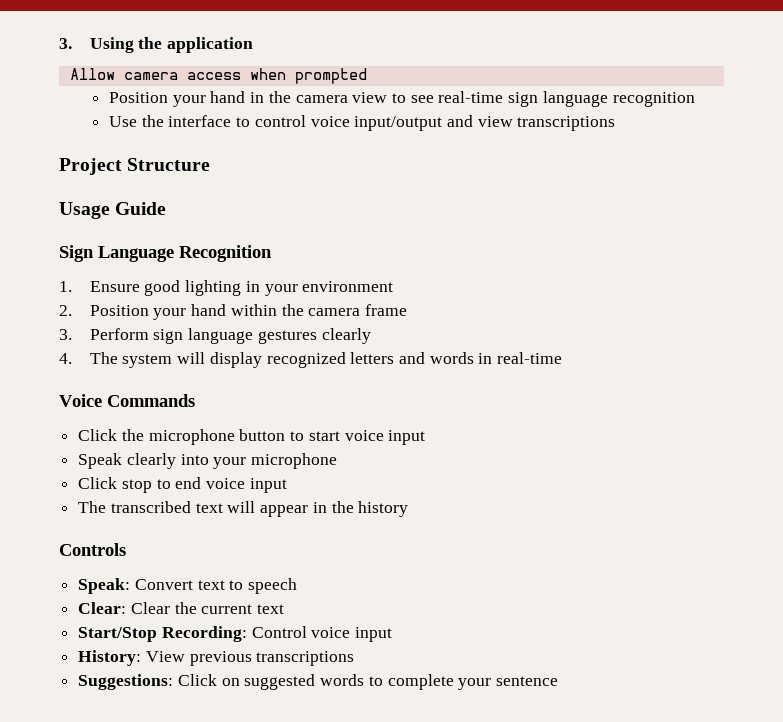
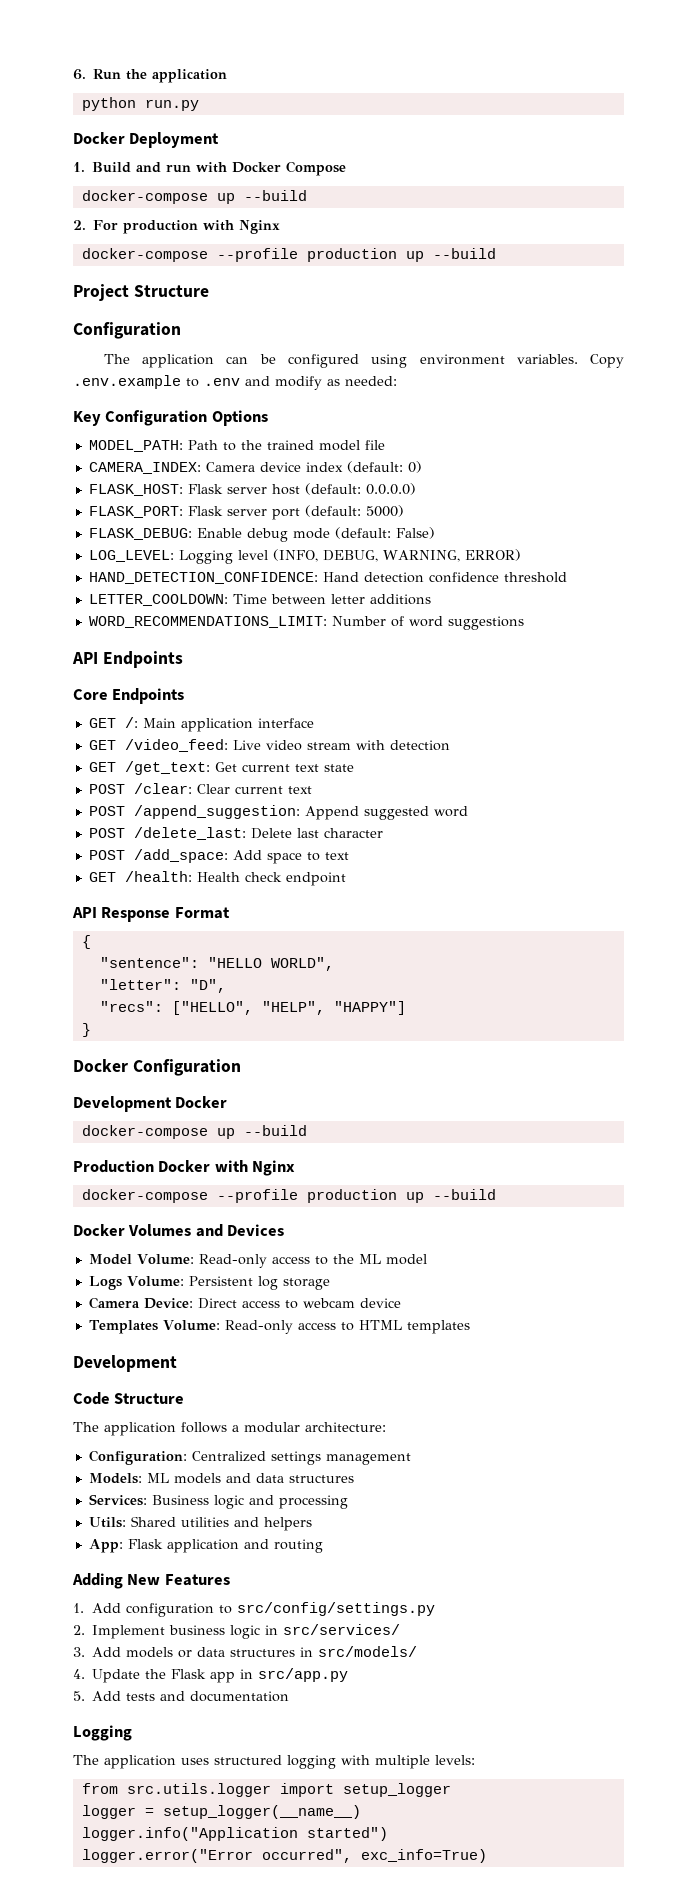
[59,37,134,53] 3. Using -> [73,69,122,80] 6. Run
[69,68,367,84] [108,91,695,107] [108,115,616,131] [59,158,211,175] [59,202,167,219] [59,245,272,262] [59,280,394,296] [59,304,408,320] [59,328,371,344] [59,352,563,368] [59,394,195,407] [78,429,426,445] [78,453,338,469] [78,477,287,493] [78,501,409,517] [59,543,126,556] [78,578,298,594] [78,602,285,614] [78,626,393,642] [78,650,355,666] [78,674,559,690] Allow camera access when prompted // Position your hand in the camera view to see real-time sign language recognition // Use the interface to control voice input/output and view transcriptions // Project Structure // Usage Guide // Sign Language Recognition // 1. Ensure good lighting in your environment // 2. Position your hand within the camera frame // 3. Perform sign language gestures clearly // 4. The system will display recognized letters and words in real-time // Voice Commands // Click the microphone button to start voice input // Speak clearly into your microphone // Click stop to end voice input // The transcribed text will appear in the history // Controls // Speak: Convert text to speech // Clear: Clear the current text // Start/Stop Recording: Control voice input // History: View previous transcriptions // Suggestions: Click on suggested words to complete your sentence -> [81,97,199,111] [73,132,220,148] [73,161,347,176] [81,190,307,204] [73,220,281,234] [81,248,496,262] [73,284,209,301] [73,322,181,339] [103,354,624,368] [73,375,397,390] [73,410,268,426] [88,440,385,452] [88,461,422,474] [88,483,416,496] [88,505,404,520] [88,527,435,542] [88,549,521,564] [88,572,567,584] [88,594,431,606] [88,616,524,630] [72,651,183,668] [73,688,185,704] [88,717,314,732] [88,739,450,752] [88,761,354,775] [88,783,312,794] [88,805,468,820] [88,827,383,840] [88,849,349,864] [88,871,346,886] [72,907,230,922] [81,935,91,949] [99,957,334,971] [99,979,226,993] [99,1001,406,1015] [81,1023,91,1037] [73,1059,241,1076] [73,1096,228,1112] [81,1125,307,1139] [73,1160,296,1176] [81,1189,496,1203] [73,1224,285,1237] [88,1254,427,1268] [88,1276,330,1290] [88,1297,401,1309] [88,1320,470,1334] [73,1355,177,1372] [73,1392,185,1405] [73,1422,386,1436] [88,1450,411,1465] [88,1473,354,1484] [88,1494,348,1509] [88,1516,312,1531] [88,1539,323,1553] [72,1573,230,1589] [73,1602,436,1617] [73,1624,401,1639] [73,1646,418,1658] [73,1668,349,1683] [73,1691,290,1702] [73,1725,132,1741] [73,1755,475,1769] [81,1783,451,1797] [81,1805,361,1819] [81,1827,388,1841] [81,1849,487,1863] python run.py // Docker Deployment // 1. Build and run with Docker Compose // docker-compose up --build // 2. For production with Nginx // docker-compose --profile production up --build // Project Structure // Configuration // The application can be configured using environment variables. Copy .env.example to .env and modify as needed: // Key Configuration Options // MODEL_PATH: Path to the trained model file // CAMERA_INDEX: Camera device index (default: 0) // FLASK_HOST: Flask server host (default: 0.0.0.0) // FLASK_PORT: Flask server port (default: 5000) // FLASK_DEBUG: Enable debug mode (default: False) // LOG_LEVEL: Logging level (INFO, DEBUG, WARNING, ERROR) // HAND_DETECTION_CONFIDENCE: Hand detection confidence threshold // LETTER_COOLDOWN: Time between letter additions // WORD_RECOMMENDATIONS_LIMIT: Number of word suggestions // API Endpoints // Core Endpoints // GET /: Main application interface // GET /video_feed: Live video stream with detection // GET /get_text: Get current text state // POST /clear: Clear current text // POST /append_suggestion: Append suggested word // POST /delete_last: Delete last character // POST /add_space: Add space to text // GET /health: Health check endpoint // API Response Format // { // "sentence": "HELLO WORLD", // "letter": "D", // "recs": ["HELLO", "HELP", "HAPPY"] // } // Docker Configuration // Development Docker // docker-compose up --build // Production Docker with Nginx // docker-compose --profile production up --build // Docker Volumes and Devices // Model Volume: Read-only access to the ML model // Logs Volume: Persistent log storage // Camera Device: Direct access to webcam device // Templates Volume: Read-only access to HTML templates // Development // Code Structure // The application follows a modular architecture: // Configuration: Centralized settings management // Models: ML models and data structures // Services: Business logic and processing // Utils: Shared utilities and helpers // App: Flask application and routing // Adding New Features // 1. Add configuration to src/config/settings.py // 2. Implement business logic in src/services/ // 3. Add models or data structures in src/models/ // 4. Update the Flask app in src/app.py // 5. Add tests and documentation // Logging // The application uses structured logging with multiple levels: // from src.utils.logger import setup_logger // logger = setup_logger(__name__) // logger.info("Application started") // logger.error("Error occurred", exc_info=True)

